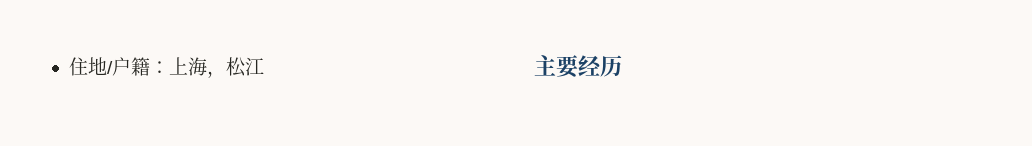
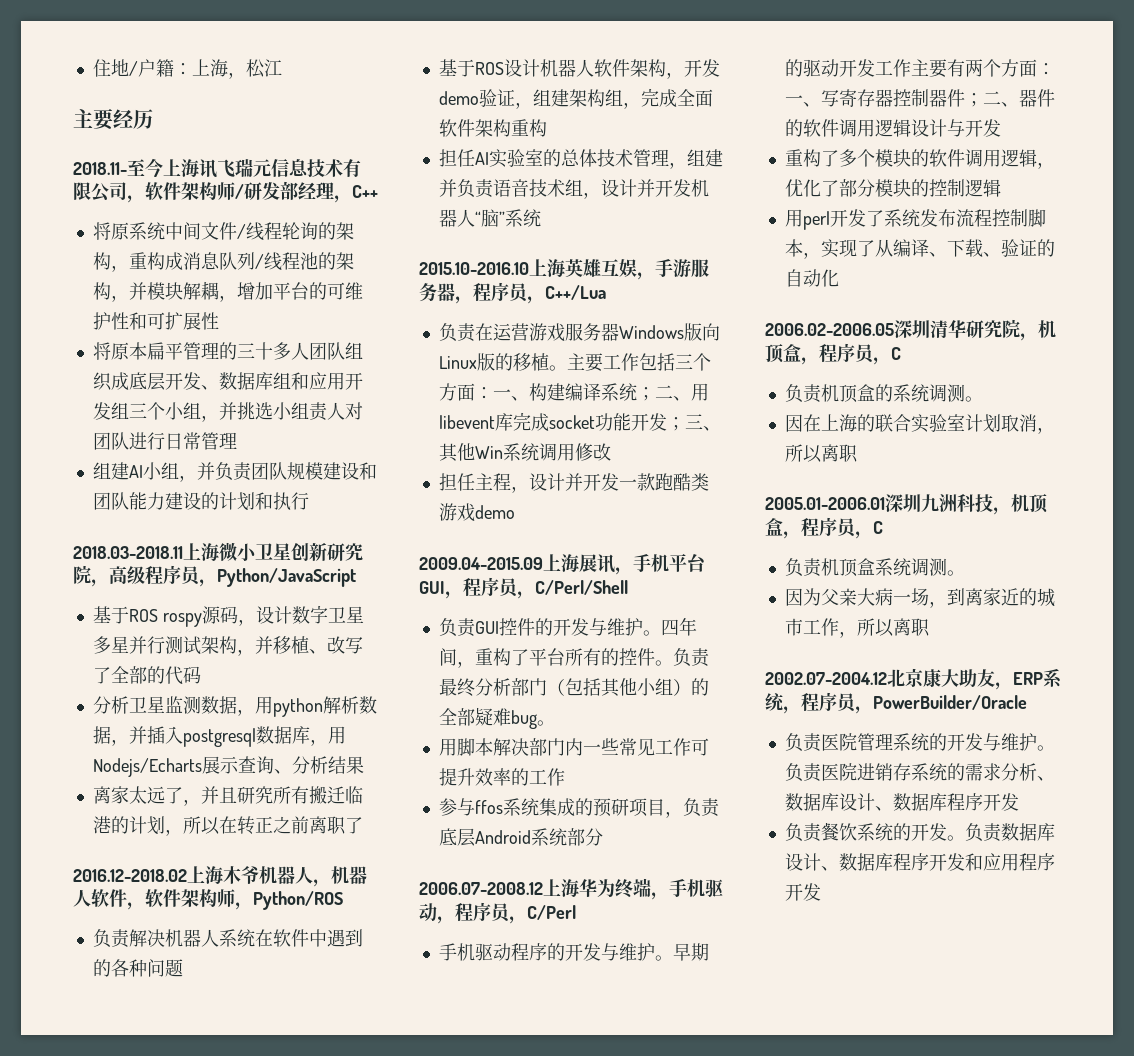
(622, 66) none -> [73,158,361,178] [73,181,378,203] [92,222,354,241] [92,252,354,272] [92,281,363,302] [92,312,219,330] [92,342,363,360] [92,372,363,391] [92,402,363,422] [92,432,237,450] [92,462,377,482] [92,492,309,511] [73,542,363,561] [73,565,356,587] [92,605,364,627] [92,636,363,656] [92,666,201,685] [92,696,377,717] [92,726,346,747] [92,756,364,777] [92,786,363,806] [92,816,363,836] [73,866,367,887] [73,889,343,910] [92,929,363,948] [92,959,183,977] [438,59,720,79] [438,88,713,109] [438,119,547,137] [438,149,723,169] [438,179,709,199] [438,209,541,227] [419,259,709,280] [419,282,606,304] [438,323,720,342] [438,353,711,372] [438,383,709,401] [438,412,721,431] [438,443,611,462] [438,473,709,493] [438,503,515,522] [419,553,706,575] [419,577,628,599] [438,617,697,637] [438,648,710,668] [438,678,709,697] [438,707,555,729] [438,738,709,756] [438,768,565,786] [438,798,720,818] [438,828,603,847] [419,878,723,900] [419,902,576,924] [438,943,709,961] [784,59,1055,78] [784,89,1055,107] [784,119,1001,137] [784,149,1055,169] [784,179,1001,197] [784,209,1046,230] [784,239,1055,259] [784,269,839,287] [765,319,1056,341] [765,343,901,365] [784,384,983,403] [784,414,1055,434] [784,444,858,463] [765,494,1048,515] [765,517,883,539] [784,558,965,577] [784,588,1055,608] [784,618,930,638] [765,668,1062,690] [765,692,1027,714] [784,733,1055,752] [784,763,1055,782] [784,793,1019,811] [784,822,1055,842] [784,853,1055,871] [784,883,821,901] // 2018.11-至今上海讯飞瑞元信息技术有限公司，软件架构师/研发部经理，C++ // 将原系统中间文件/线程轮询的架构，重构成消息队列/线程池的架构，并模块解耦，增加平台的可维护性和可扩展性 // 将原本扁平管理的三十多人团队组织成底层开发、数据库组和应用开发组三个小组，并挑选小组责人对团队进行日常管理 // 组建AI小组，并负责团队规模建设和团队能力建设的计划和执行 // 2018.03-2018.11上海微小卫星创新研究院，高级程序员，Python/JavaScript // 基于ROS rospy源码，设计数字卫星多星并行测试架构，并移植、改写了全部的代码 // 分析卫星监测数据，用python解析数据，并插入postgresql数据库，用Nodejs/Echarts展示查询、分析结果 // 离家太远了，并且研究所有搬迁临港的计划，所以在转正之前离职了 // 2016.12-2018.02上海木爷机器人，机器人软件，软件架构师，Python/ROS // 负责解决机器人系统在软件中遇到的各种问题 // 基于ROS设计机器人软件架构，开发demo验证，组建架构组，完成全面软件架构重构 // 担任AI实验室的总体技术管理，组建并负责语音技术组，设计并开发机器人“脑”系统 // 2015.10-2016.10上海英雄互娱，手游服务器，程序员，C++/Lua // 负责在运营游戏服务器Windows版向Linux版的移植。主要工作包括三个方面：一、构建编译系统；二、用libevent库完成socket功能开发；三、其他Win系统调用修改 // 担任主程，设计并开发一款跑酷类游戏demo // 2009.04-2015.09上海展讯，手机平台GUI，程序员，C/Perl/Shell // 负责GUI控件的开发与维护。四年间，重构了平台所有的控件。负责最终分析部门（包括其他小组）的全部疑难bug。 // 用脚本解决部门内一些常见工作可提升效率的工作 // 参与ffos系统集成的预研项目，负责底层Android系统部分 // 2006.07-2008.12上海华为终端，手机驱动，程序员，C/Perl // 手机驱动程序的开发与维护。早期的驱动开发工作主要有两个方面：一、写寄存器控制器件；二、器件的软件调用逻辑设计与开发 // 重构了多个模块的软件调用逻辑，优化了部分模块的控制逻辑 // 用perl开发了系统发布流程控制脚本，实现了从编译、下载、验证的自动化 // 2006.02-2006.05深圳清华研究院，机顶盒，程序员，C // 负责机顶盒的系统调测。 // 因在上海的联合实验室计划取消，所以离职 // 2005.01-2006.01深圳九洲科技，机顶盒，程序员，C // 负责机顶盒系统调测。 // 因为父亲大病一场，到离家近的城市工作，所以离职 // 2002.07-2004.12北京康大助友，ERP系统，程序员，PowerBuilder/Oracle // 负责医院管理系统的开发与维护。负责医院进销存系统的需求分析、数据库设计、数据库程序开发 // 负责餐饮系统的开发。负责数据库设计、数据库程序开发和应用程序开发

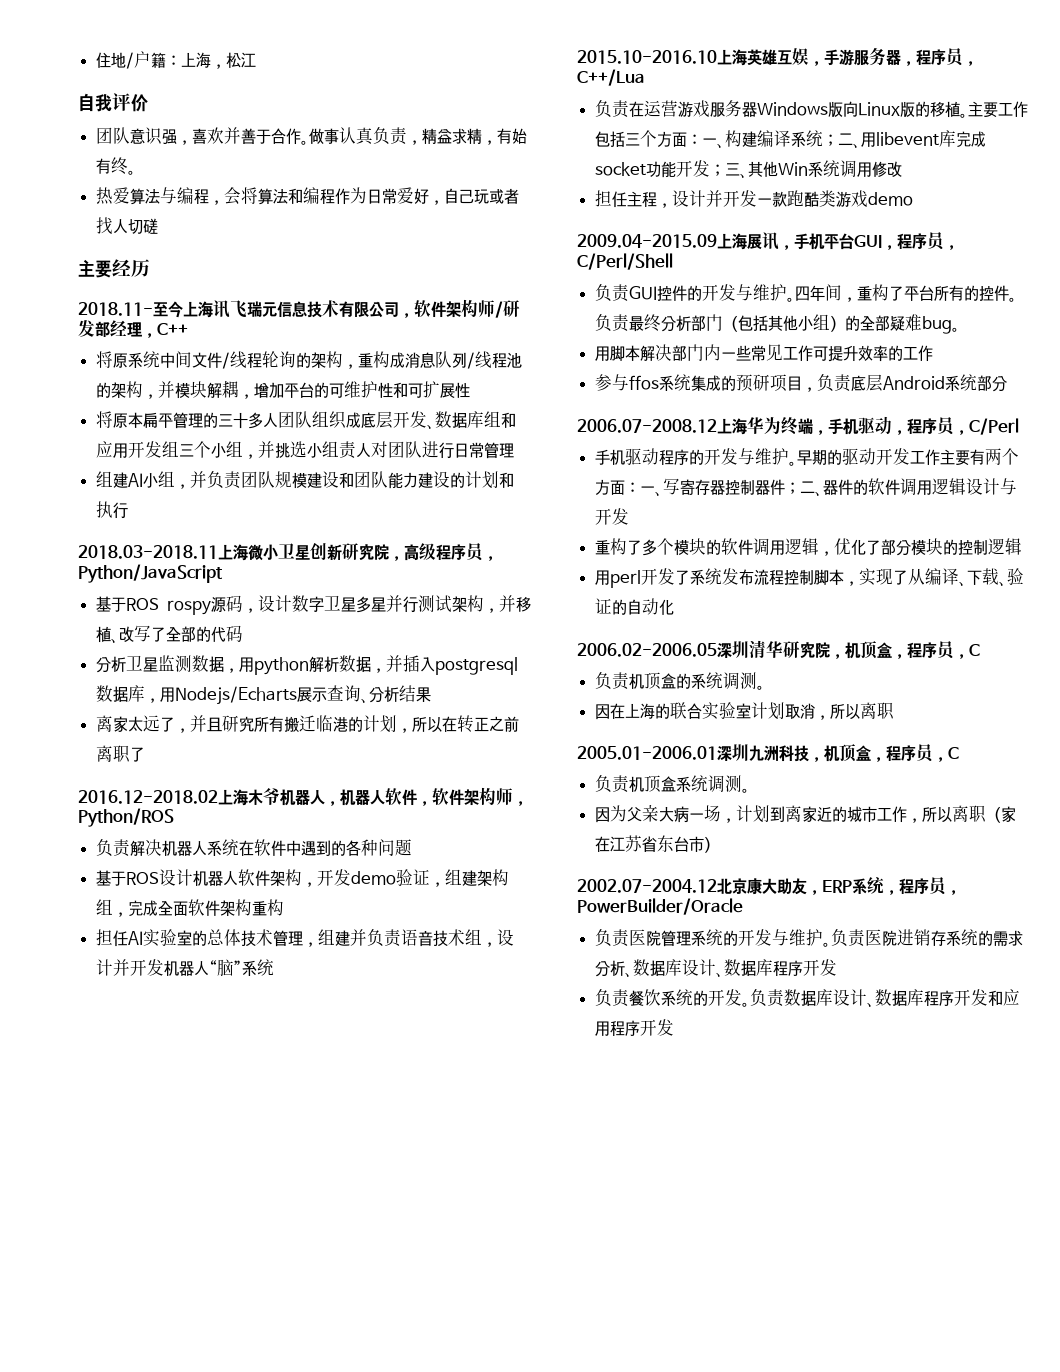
(282, 68) none -> [78,93,148,112] [96,127,528,145] [96,157,137,175] [96,187,520,205] [96,217,159,235] // 自我评价 // 团队意识强，喜欢并善于合作。做事认真负责，精益求精，有始有终。 // 热爱算法与编程，会将算法和编程作为日常爱好，自己玩或者找人切磋
(947, 604) none -> [736,805,771,823] 计划
(930, 627) none -> [986,806,1017,823] [595,835,720,853] （家在江苏省东台市）

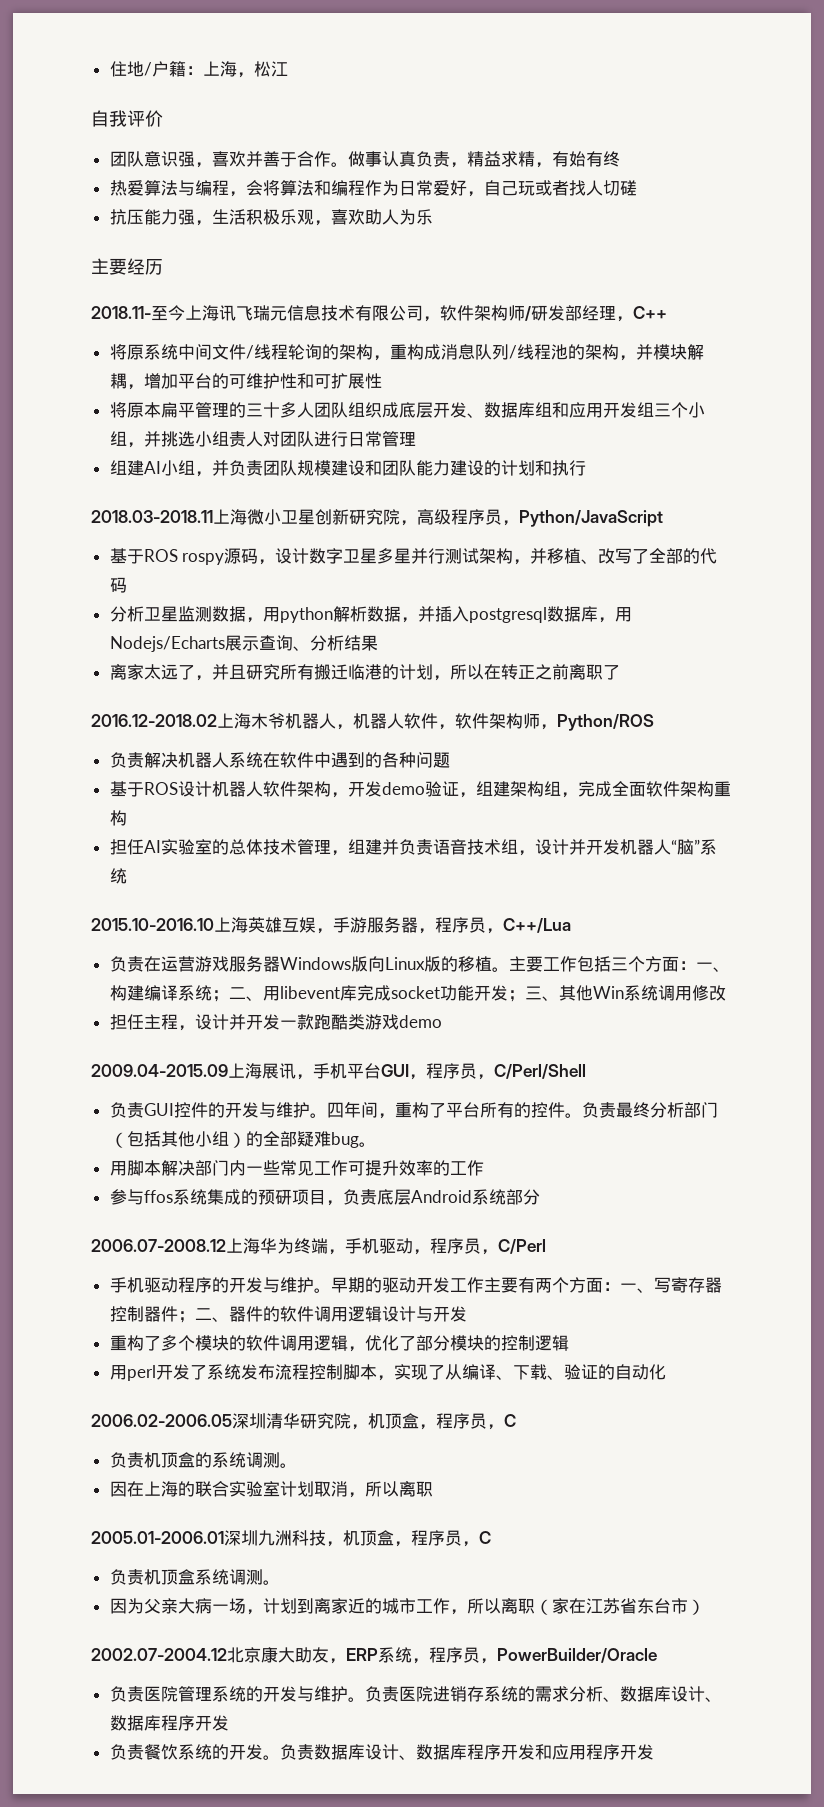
[128,170,137,175] 。 -> (620, 159) none
(159, 226) none -> [109,209,433,226] // 抗压能力强，生活积极乐观，喜欢助人为乐

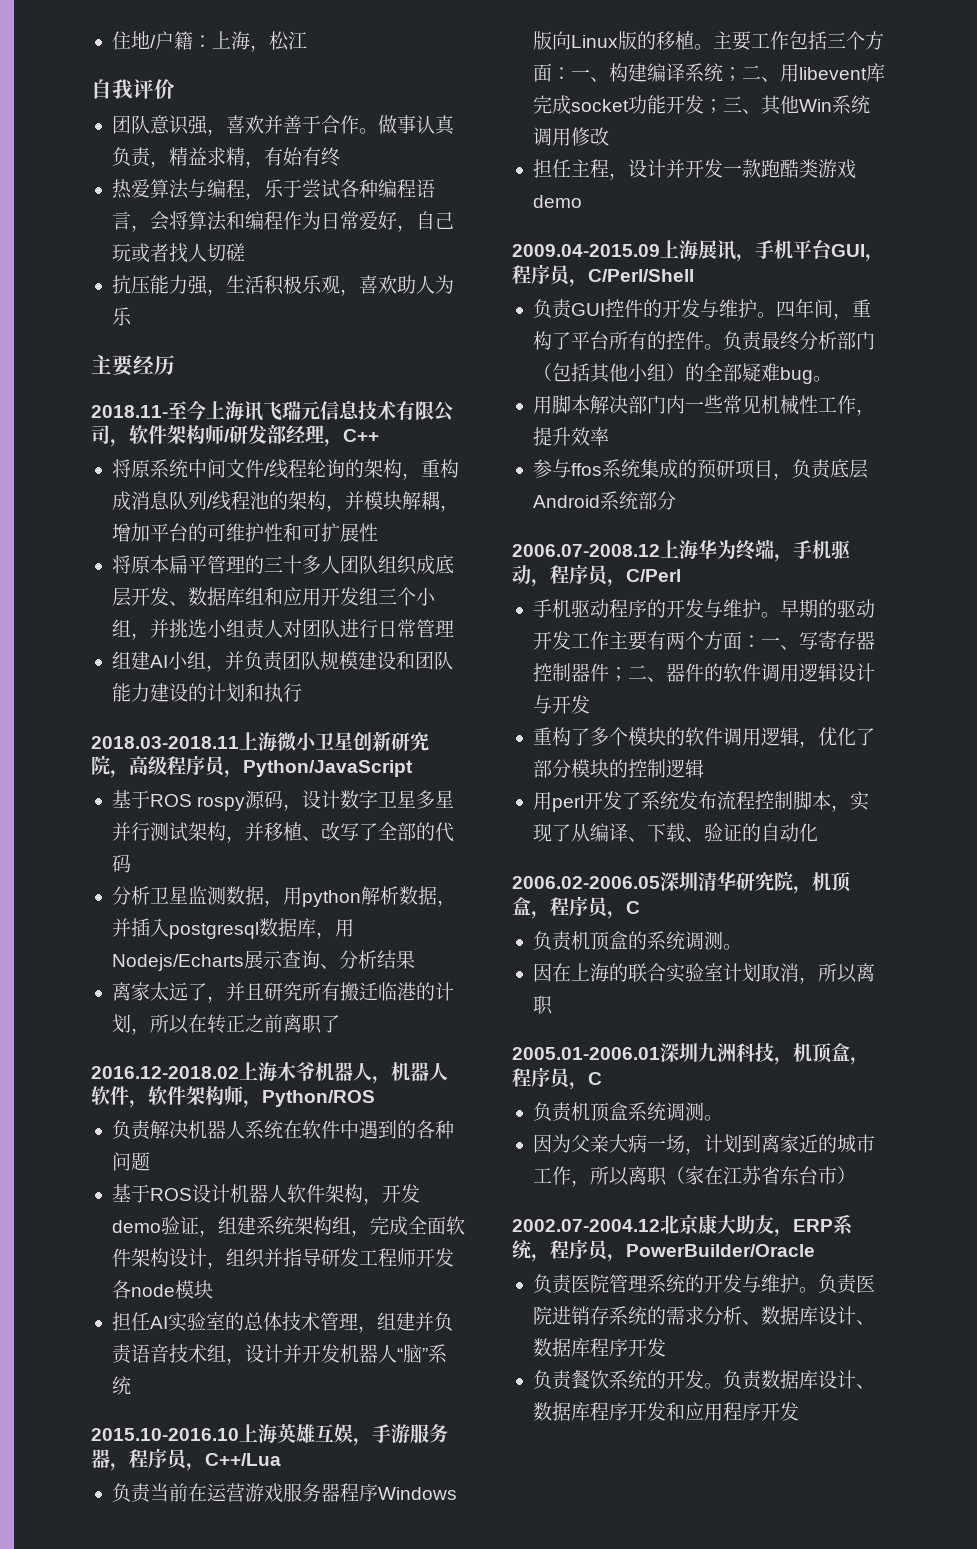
(246, 194) none -> [263,179,435,199] [111,211,150,232] 乐于尝试各种编程语言，
(510, 789) none -> [255,1216,294,1235] 系统
[713,781,731,797] [109,810,127,826] 重构 -> [168,1248,454,1269] [111,1280,213,1299] 设计，组织并指导研发工程师开发各node模块
(144, 964) none -> [149,1483,188,1502] 当前
(280, 964) none -> [339,1483,378,1502] 程序
[313,1160,365,1176] 工作可 -> [760,395,875,416] 机械性工作，
[432,1160,484,1176] 的工作 -> (609, 436) none

